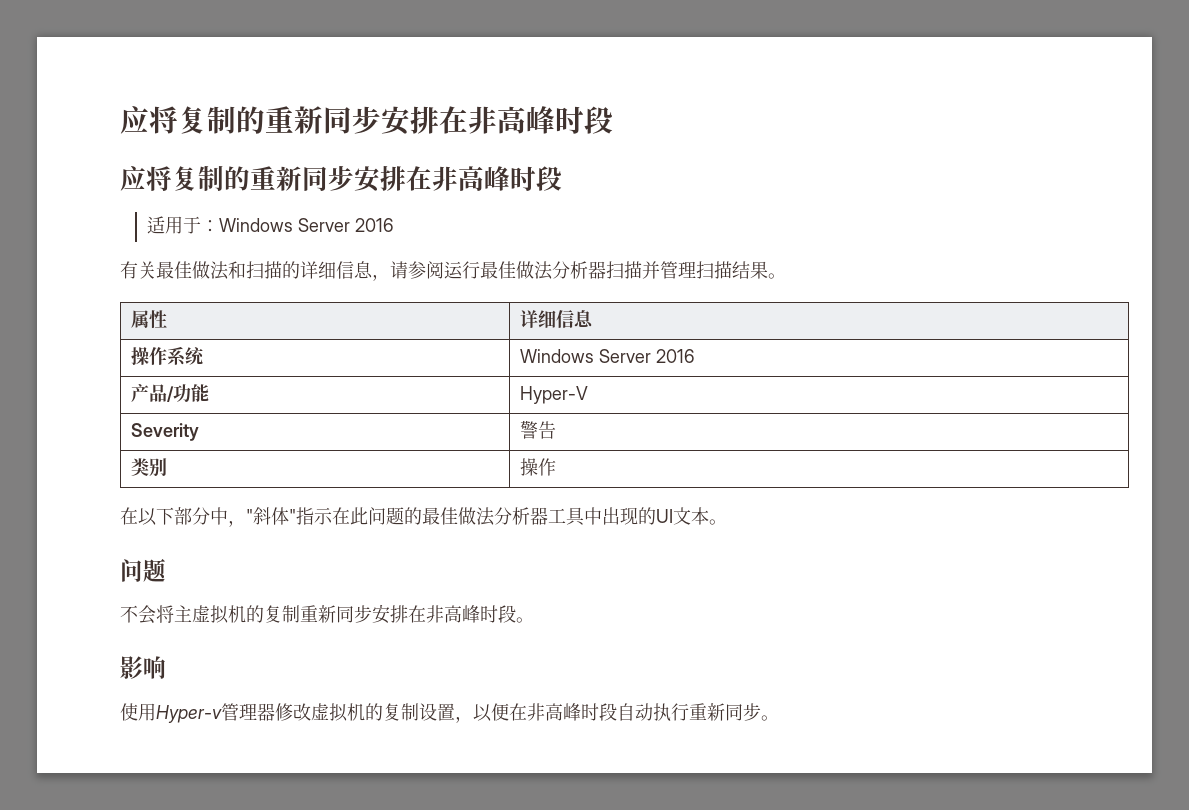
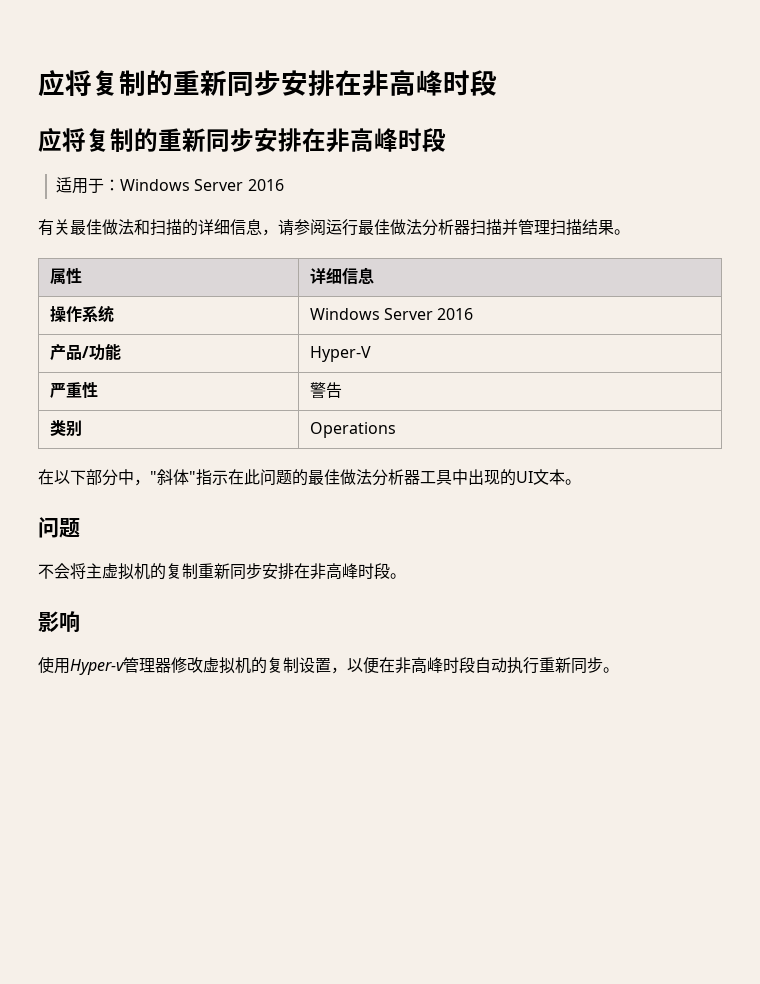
[131,423,200,441] Severity -> [49,381,98,398] 严重性
[520,458,557,476] 操作 -> [309,422,396,438] Operations

